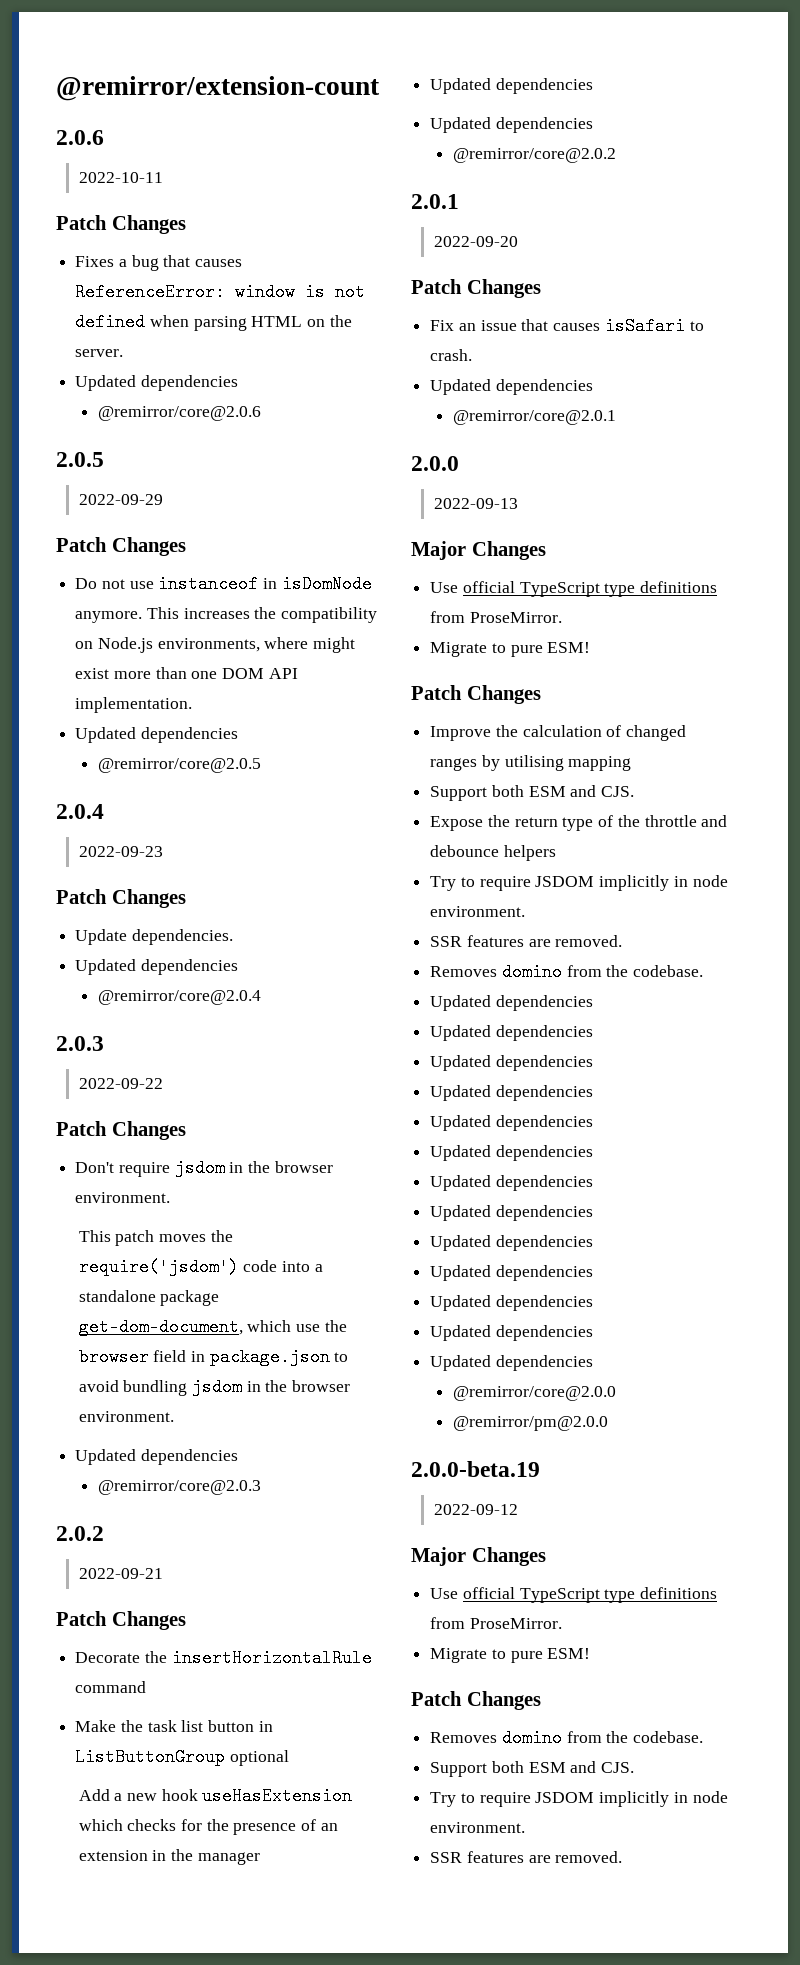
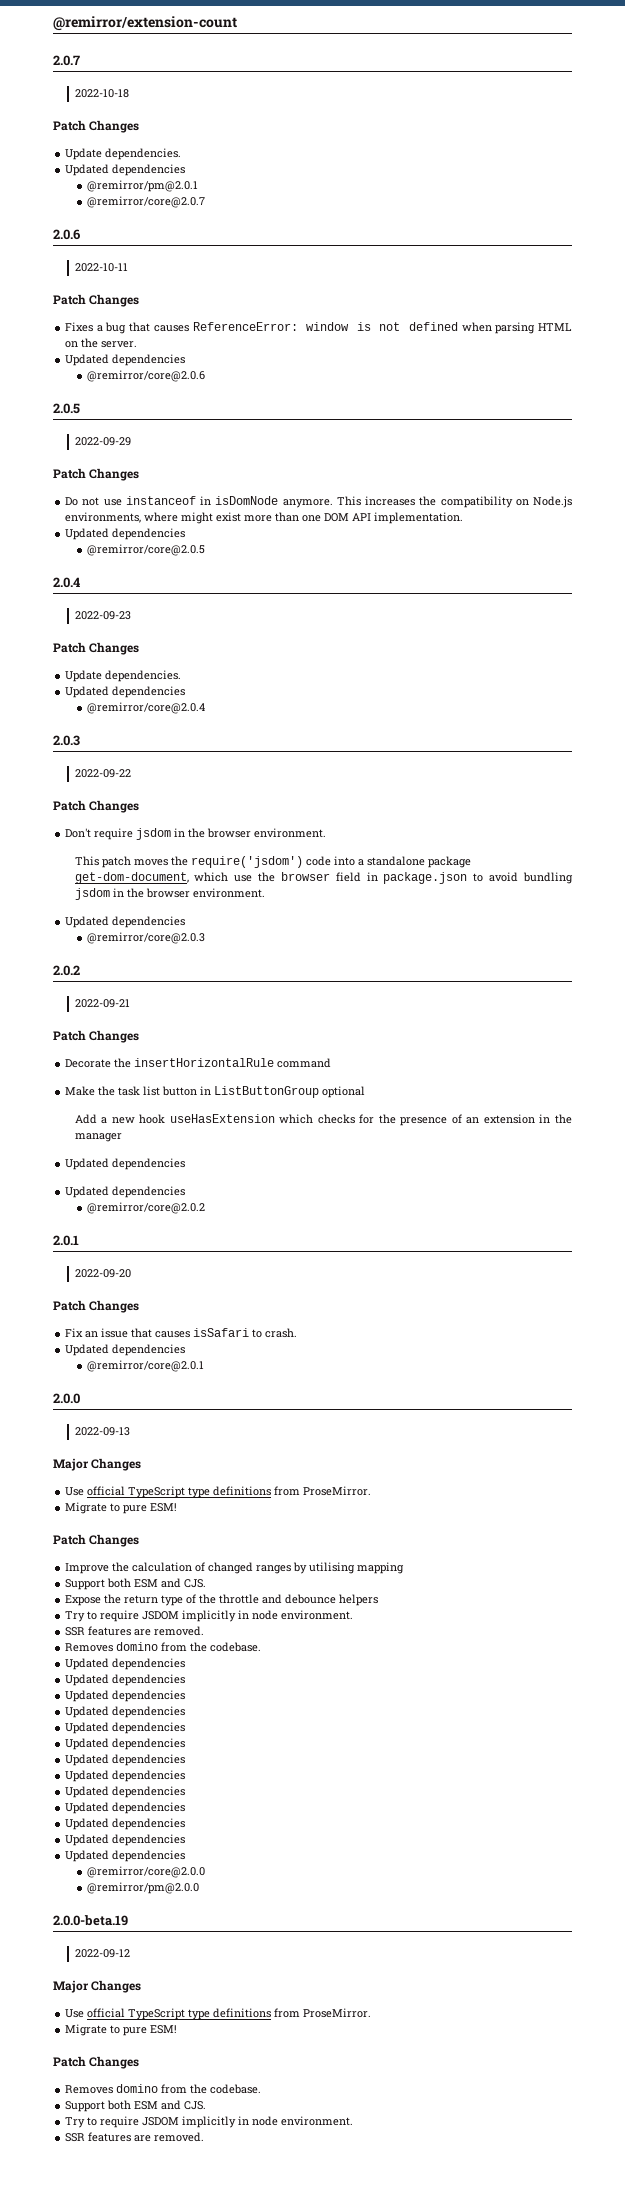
(380, 88) none -> [53,55,80,66] [74,89,129,98] [53,120,140,133] [65,148,182,160] [65,164,186,176] [86,180,198,192] [86,196,205,208] // 2.0.7 // 2022-10-18 // Patch Changes // Update dependencies. // Updated dependencies // @remirror/pm@2.0.1 // @remirror/core@2.0.7

